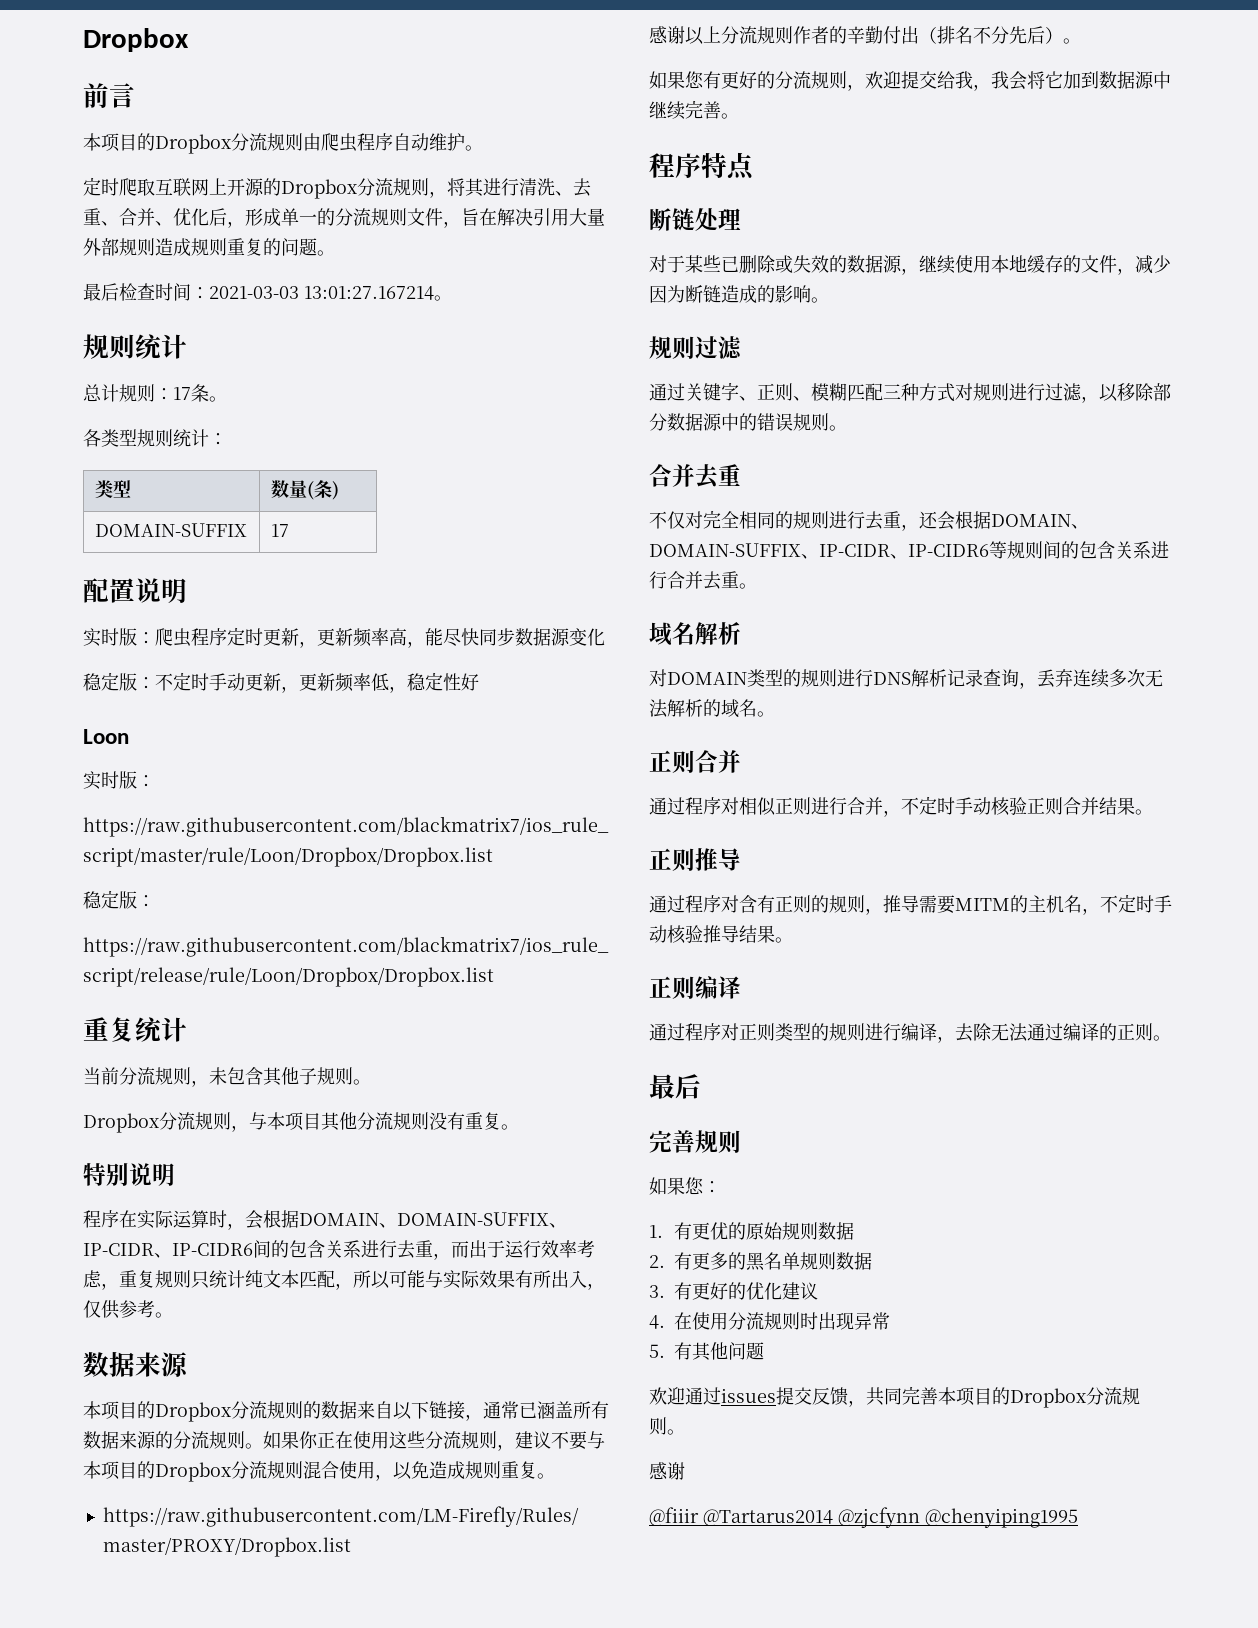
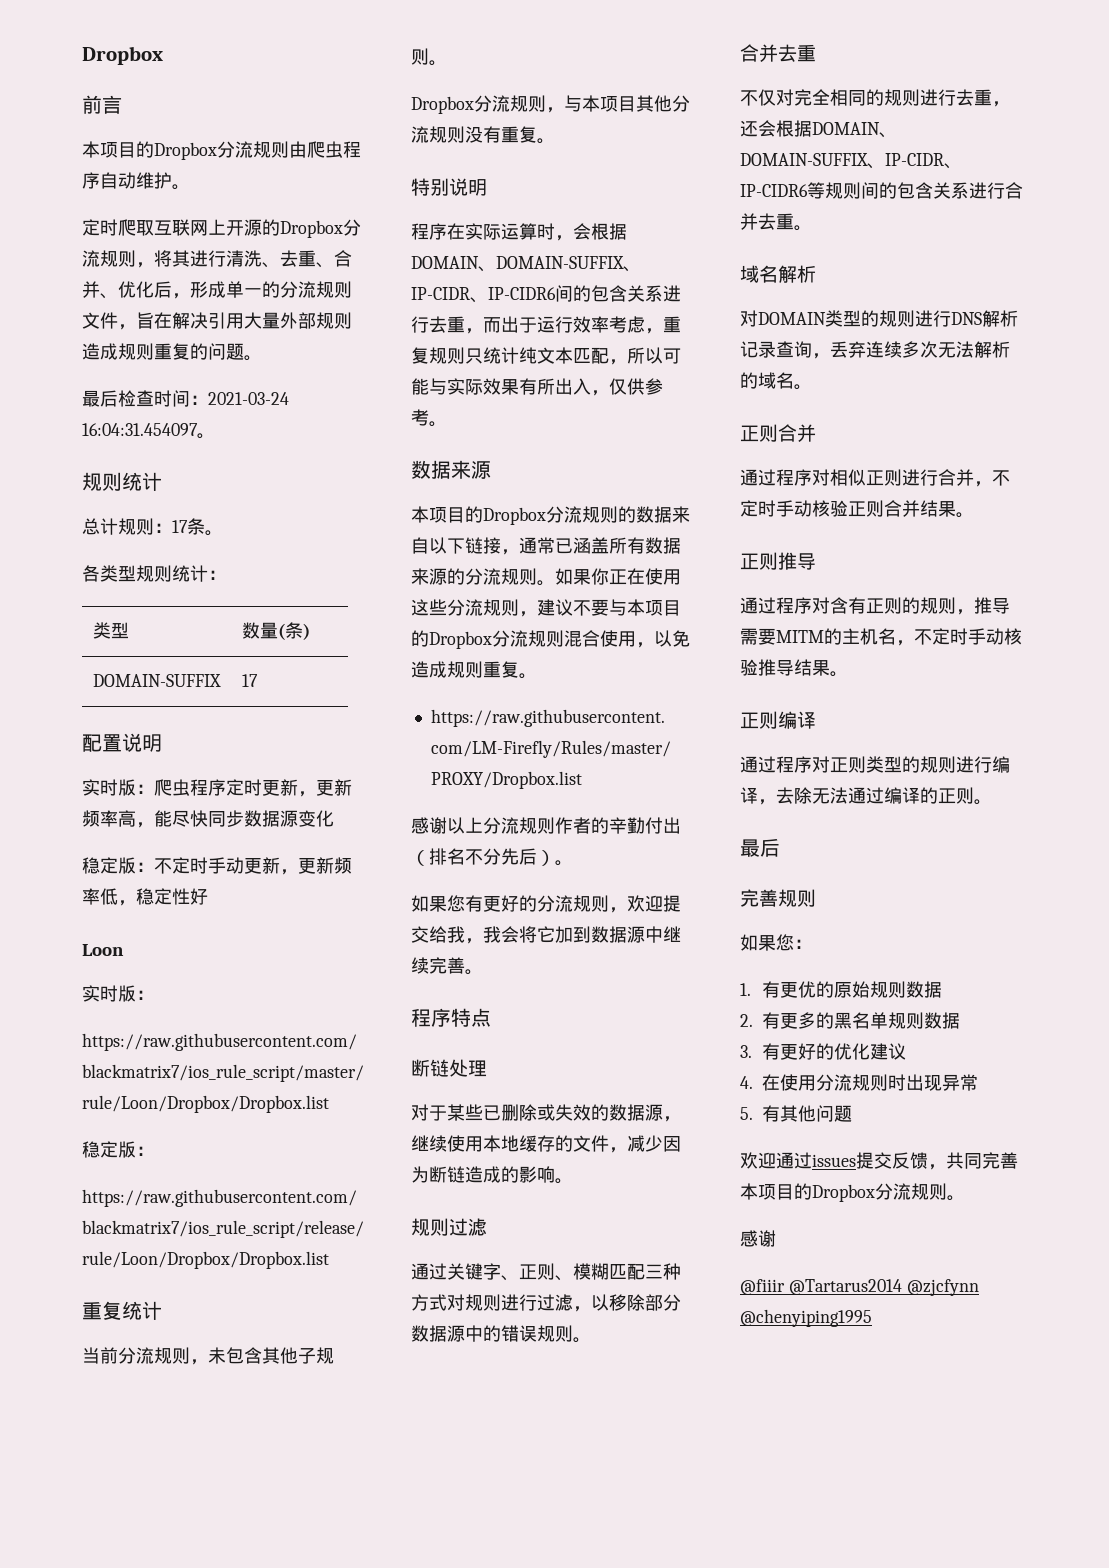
[209,286,434,300] 2021-03-03 13:01:27.167214 -> [208,392,289,405] [82,423,198,436] 2021-03-24 16:04:31.454097

